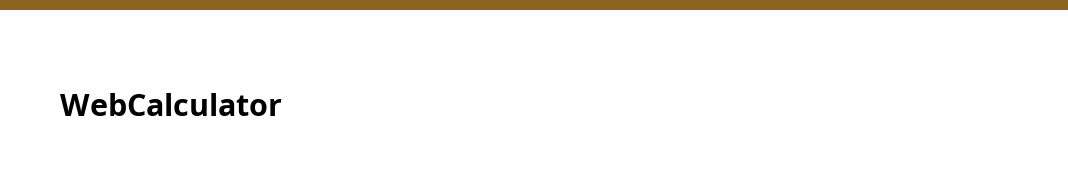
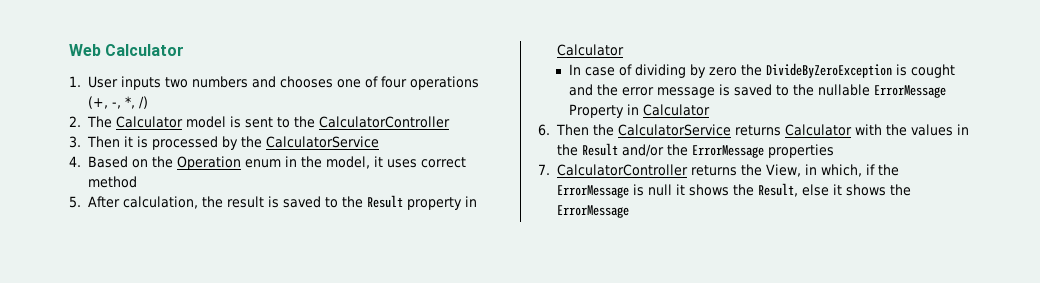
[60,93,282,116] WebCalculator -> [69,44,185,56] [69,76,479,90] [87,96,148,109] [69,116,450,128] [69,136,379,150] [69,156,466,170] [87,176,137,188] [69,195,477,210] [556,44,624,56] [568,63,955,78] [568,84,946,98] [568,104,710,118] [538,124,969,136] [556,143,834,158] [538,164,899,177] [556,183,911,198] [556,205,629,218] Web Calculator // 1. User inputs two numbers and chooses one of four operations (+, -, *, /) // 2. The Calculator model is sent to the CalculatorController // 3. Then it is processed by the CalculatorService // 4. Based on the Operation enum in the model, it uses correct method // 5. After calculation, the result is saved to the Result property in Calculator // In case of dividing by zero the DivideByZeroException is cought and the error message is saved to the nullable ErrorMessage Property in Calculator // 6. Then the CalculatorService returns Calculator with the values in the Result and/or the ErrorMessage properties // 7. CalculatorController returns the View, in which, if the ErrorMessage is null it shows the Result, else it shows the ErrorMessage

